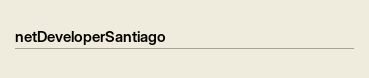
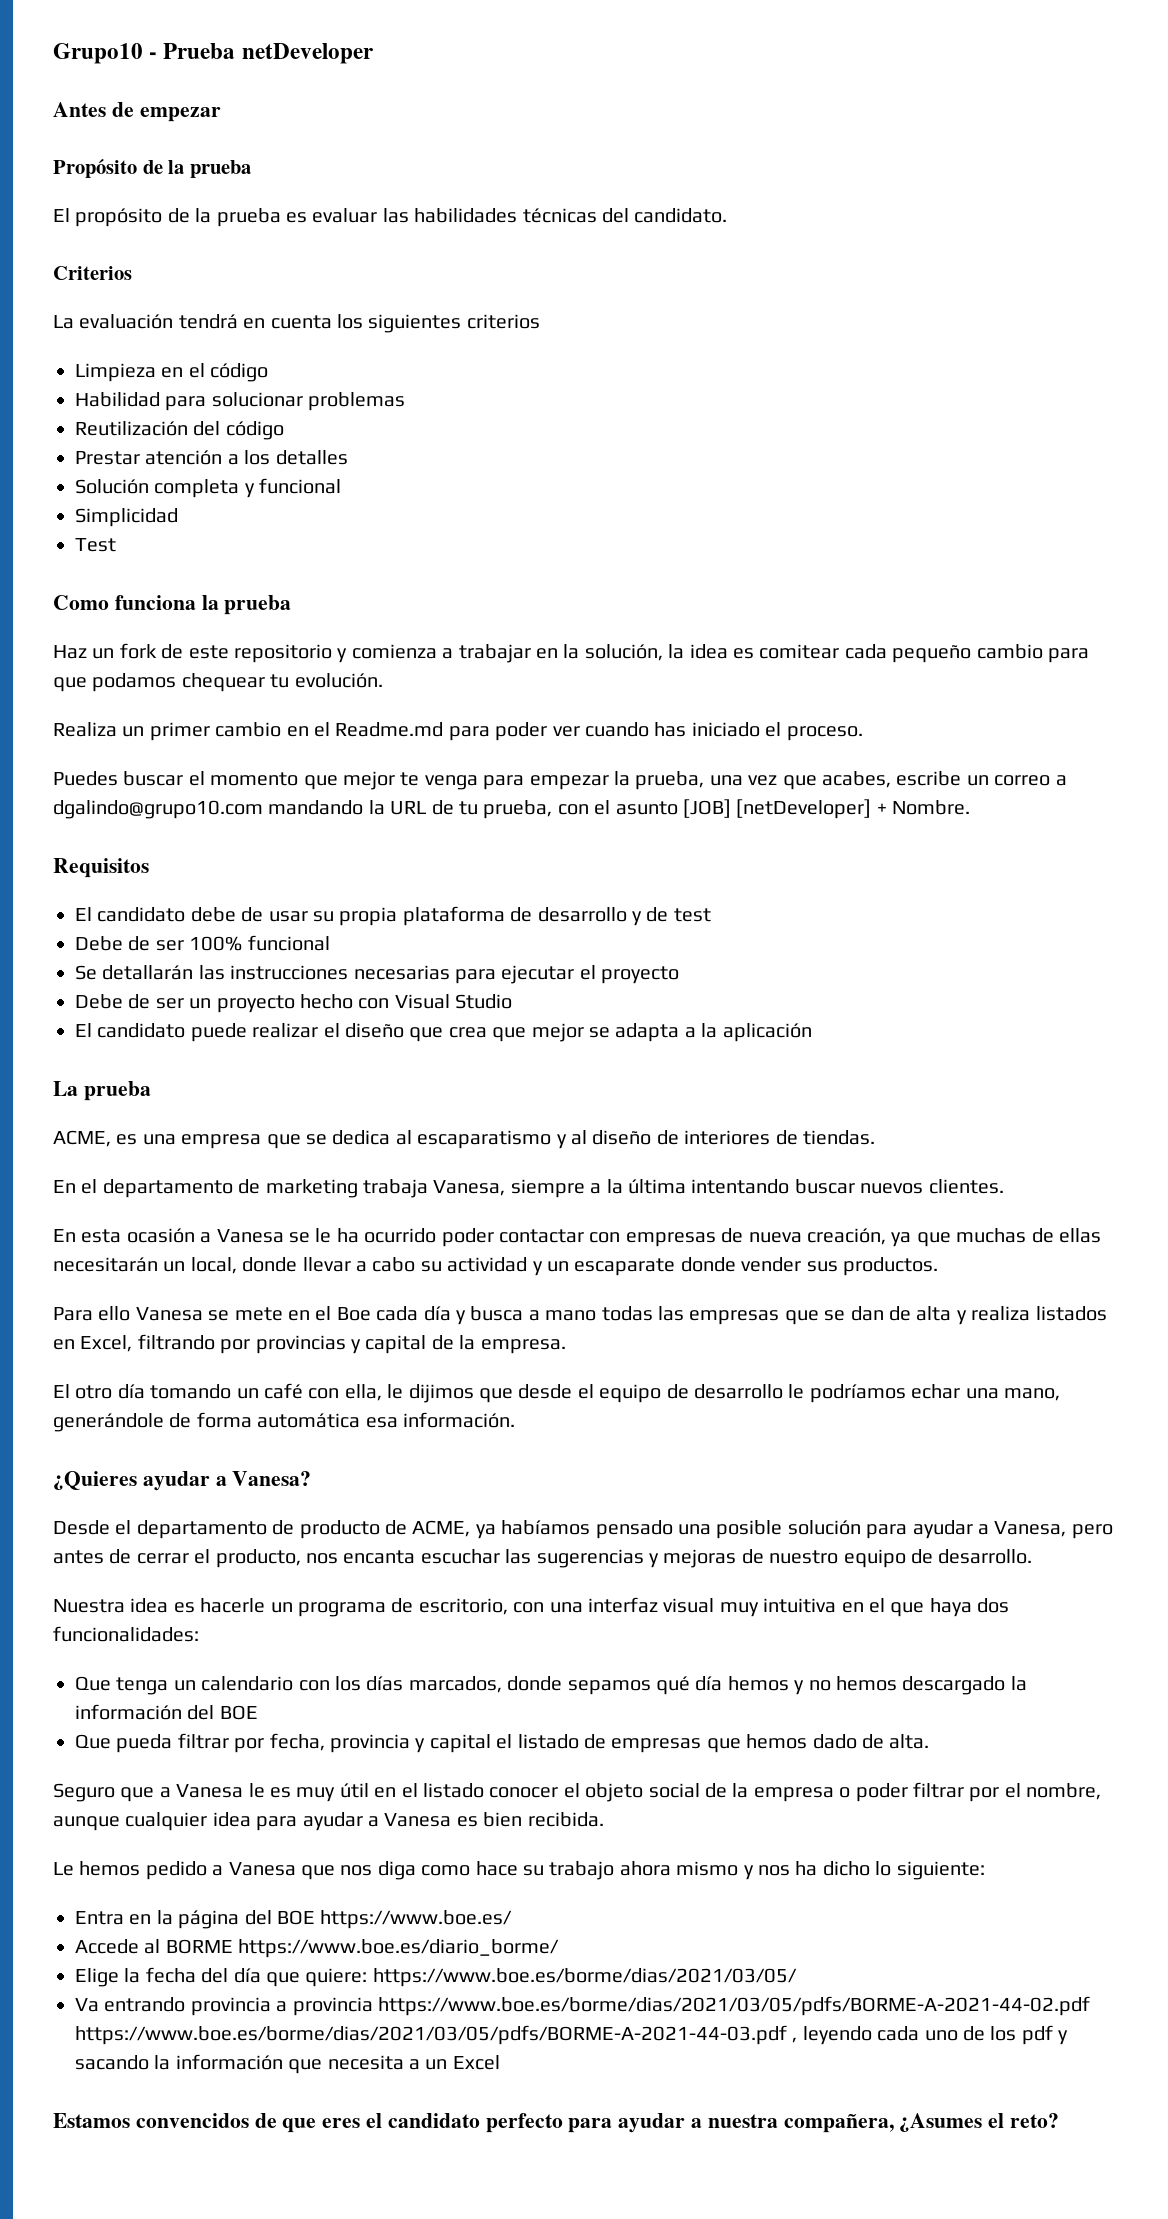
[15,31,166,45] netDeveloperSantiago -> [53,43,373,64] [53,102,221,122] [53,159,251,178] [53,208,728,227] [53,266,132,280] [53,314,540,333] [75,363,269,382] [75,392,406,411] [75,421,284,440] [75,450,348,465] [75,478,342,498] [75,508,178,527] [75,538,116,552] [53,595,292,615] [53,643,1089,663] [53,673,383,692] [53,722,863,741] [53,771,1067,790] [53,799,971,819] [53,858,149,878] [75,906,711,926] [75,935,330,951] [75,965,680,984] [75,994,513,1013] [75,1023,812,1042] [53,1081,151,1101] [53,1130,875,1149] [53,1179,1004,1198] [53,1228,1101,1247] [53,1257,938,1276] [53,1306,1107,1325] [53,1334,566,1354] [53,1383,1060,1403] [53,1412,515,1432] [53,1471,312,1491] [53,1520,1113,1539] [53,1549,1033,1568] [53,1597,1010,1617] [53,1626,199,1642] [75,1676,1027,1695] [75,1704,258,1720] [75,1733,930,1753] [53,1782,1102,1802] [53,1812,604,1831] [53,1861,985,1880] [75,1910,513,1929] [75,1939,560,1958] [75,1967,797,1987] [75,1996,1090,2016] [75,2025,1069,2045] [75,2054,500,2074] [53,2113,1060,2133] Grupo10 - Prueba netDeveloper // Antes de empezar // Propósito de la prueba // El propósito de la prueba es evaluar las habilidades técnicas del candidato. // Criterios // La evaluación tendrá en cuenta los siguientes criterios // Limpieza en el código // Habilidad para solucionar problemas // Reutilización del código // Prestar atención a los detalles // Solución completa y funcional // Simplicidad // Test // Como funciona la prueba // Haz un fork de este repositorio y comienza a trabajar en la solución, la idea es comitear cada pequeño cambio para que podamos chequear tu evolución. // Realiza un primer cambio en el Readme.md para poder ver cuando has iniciado el proceso. // Puedes buscar el momento que mejor te venga para empezar la prueba, una vez que acabes, escribe un correo a dgalindo@grupo10.com mandando la URL de tu prueba, con el asunto [JOB] [netDeveloper] + Nombre. // Requisitos // El candidato debe de usar su propia plataforma de desarrollo y de test // Debe de ser 100% funcional // Se detallarán las instrucciones necesarias para ejecutar el proyecto // Debe de ser un proyecto hecho con Visual Studio // El candidato puede realizar el diseño que crea que mejor se adapta a la aplicación // La prueba // ACME, es una empresa que se dedica al escaparatismo y al diseño de interiores de tiendas. // En el departamento de marketing trabaja Vanesa, siempre a la última intentando buscar nuevos clientes. // En esta ocasión a Vanesa se le ha ocurrido poder contactar con empresas de nueva creación, ya que muchas de ellas necesitarán un local, donde llevar a cabo su actividad y un escaparate donde vender sus productos. // Para ello Vanesa se mete en el Boe cada día y busca a mano todas las empresas que se dan de alta y realiza listados en Excel, filtrando por provincias y capital de la empresa. // El otro día tomando un café con ella, le dijimos que desde el equipo de desarrollo le podríamos echar una mano, generándole de forma automática esa información. // ¿Quieres ayudar a Vanesa? // Desde el departamento de producto de ACME, ya habíamos pensado una posible solución para ayudar a Vanesa, pero antes de cerrar el producto, nos encanta escuchar las sugerencias y mejoras de nuestro equipo de desarrollo. // Nuestra idea es hacerle un programa de escritorio, con una interfaz visual muy intuitiva en el que haya dos funcionalidades: // Que tenga un calendario con los días marcados, donde sepamos qué día hemos y no hemos descargado la información del BOE // Que pueda filtrar por fecha, provincia y capital el listado de empresas que hemos dado de alta. // Seguro que a Vanesa le es muy útil en el listado conocer el objeto social de la empresa o poder filtrar por el nombre, aunque cualquier idea para ayudar a Vanesa es bien recibida. // Le hemos pedido a Vanesa que nos diga como hace su trabajo ahora mismo y nos ha dicho lo siguiente: // Entra en la página del BOE https://www.boe.es/ // Accede al BORME https://www.boe.es/diario_borme/ // Elige la fecha del día que quiere: https://www.boe.es/borme/dias/2021/03/05/ // Va entrando provincia a provincia https://www.boe.es/borme/dias/2021/03/05/pdfs/BORME-A-2021-44-02.pdf https://www.boe.es/borme/dias/2021/03/05/pdfs/BORME-A-2021-44-03.pdf , leyendo cada uno de los pdf y sacando la información que necesita a un Excel // Estamos convencidos de que eres el candidato perfecto para ayudar a nuestra compañera, ¿Asumes el reto?

